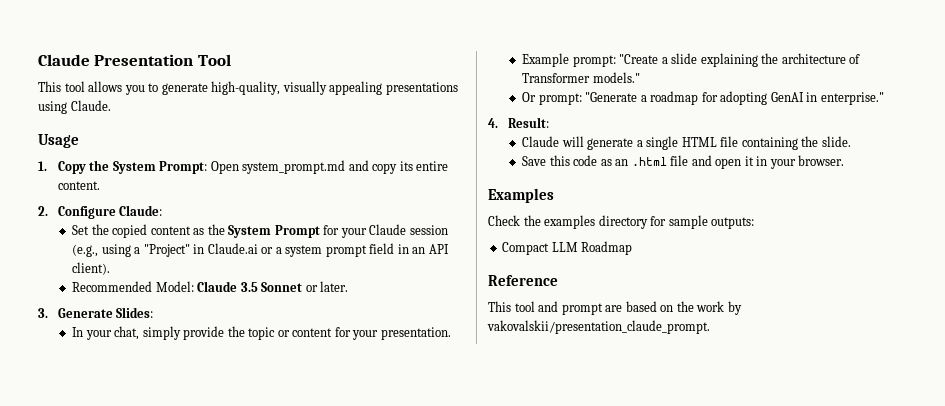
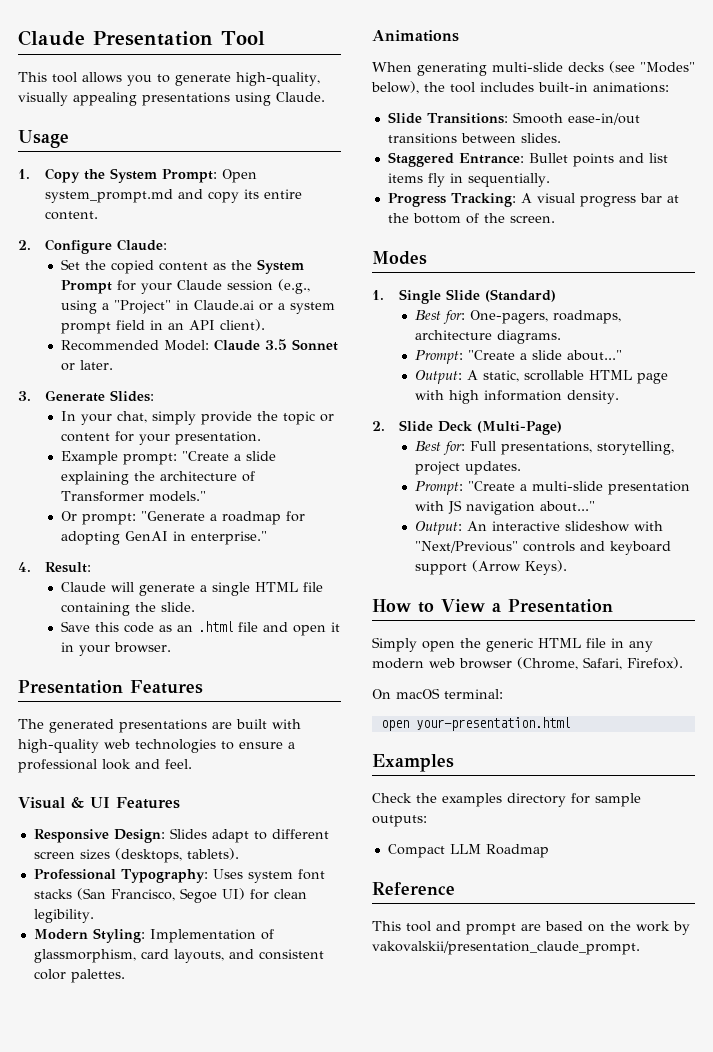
(845, 160) none -> [18,680,203,694] [18,719,301,733] [18,739,295,753] [18,759,192,773] [18,797,180,809] [33,828,329,843] [33,848,239,863] [33,869,325,883] [33,888,307,903] [33,909,94,923] [33,928,274,943] [33,949,324,963] [33,969,125,983] [372,30,459,42] [372,61,695,76] [371,81,669,94] [387,112,640,125] [387,133,561,144] [387,152,668,167] [387,173,550,187] [387,193,679,207] [387,213,555,224] [372,251,427,265] [372,289,556,304] [414,310,621,324] [414,330,561,344] [414,350,622,364] [414,370,668,384] [414,390,619,404] [372,420,562,435] [414,441,674,455] [414,461,521,475] [414,481,690,495] [414,500,595,515] [414,521,663,535] [414,541,671,555] [414,560,567,575] [372,599,613,613] [372,637,653,652] [372,657,683,670] [372,688,503,699] [380,717,570,731] // Presentation Features // The generated presentations are built with high-quality web technologies to ensure a professional look and feel. // Visual & UI Features // Responsive Design: Slides adapt to different screen sizes (desktops, tablets). // Professional Typography: Uses system font stacks (San Francisco, Segoe UI) for clean legibility. // Modern Styling: Implementation of glassmorphism, card layouts, and consistent color palettes. // Animations // When generating multi-slide decks (see "Modes" below), the tool includes built-in animations: // Slide Transitions: Smooth ease-in/out transitions between slides. // Staggered Entrance: Bullet points and list items fly in sequentially. // Progress Tracking: A visual progress bar at the bottom of the screen. // Modes // 1. Single Slide (Standard) // Best for: One-pagers, roadmaps, architecture diagrams. // Prompt: "Create a slide about..." // Output: A static, scrollable HTML page with high information density. // 2. Slide Deck (Multi-Page) // Best for: Full presentations, storytelling, project updates. // Prompt: "Create a multi-slide presentation with JS navigation about..." // Output: An interactive slideshow with "Next/Previous" controls and keyboard support (Arrow Keys). // How to View a Presentation // Simply open the generic HTML file in any modern web browser (Chrome, Safari, Firefox). // On macOS terminal: // open your-presentation.html

